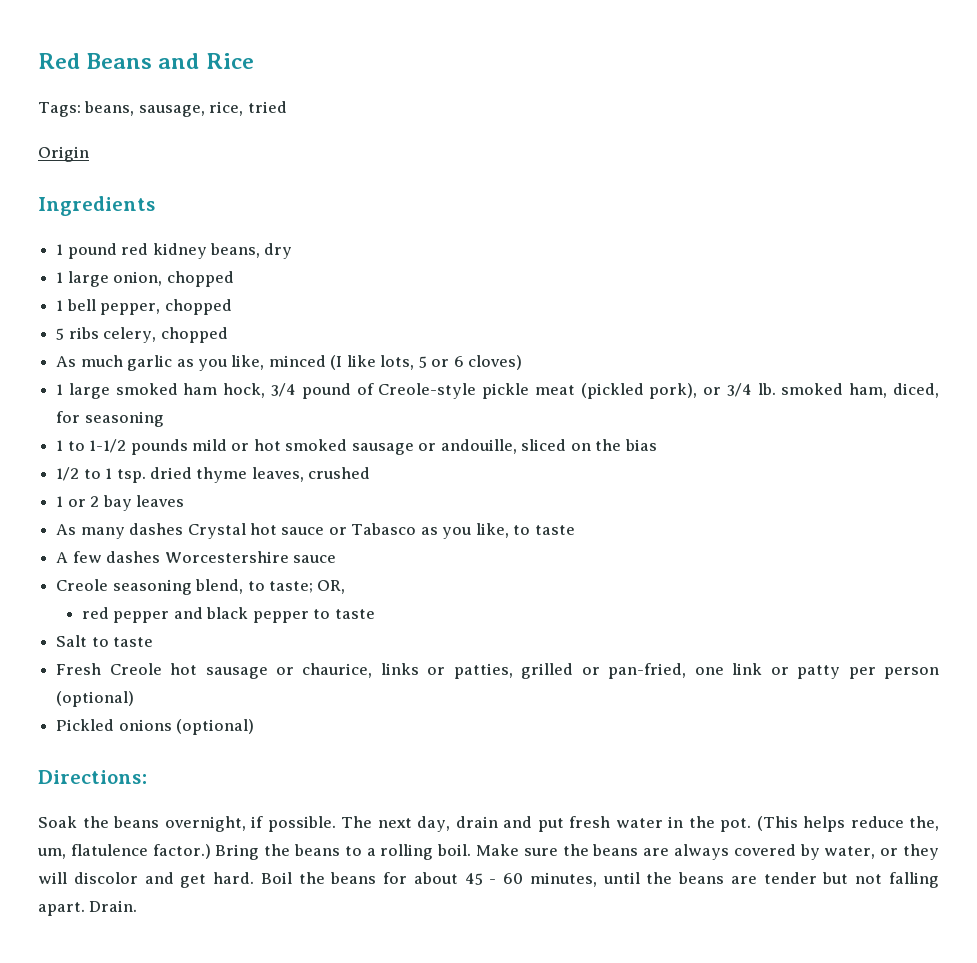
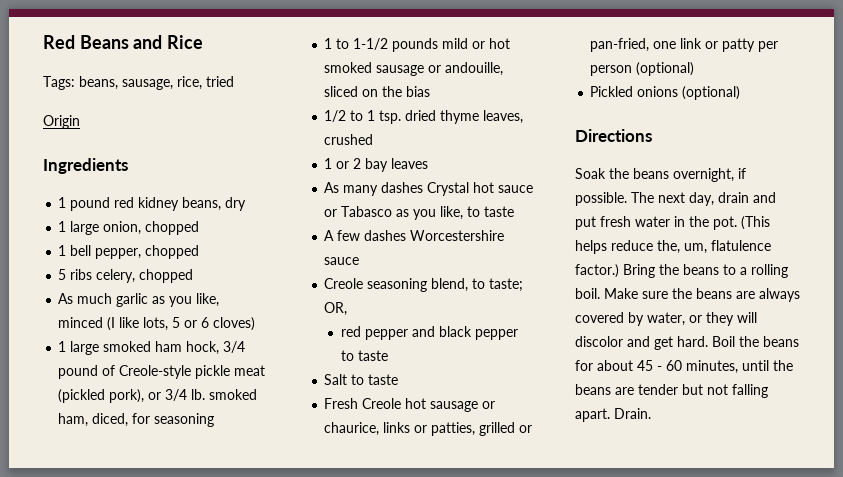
[38,770,147,784] Directions: -> [575,129,652,142] Directions

